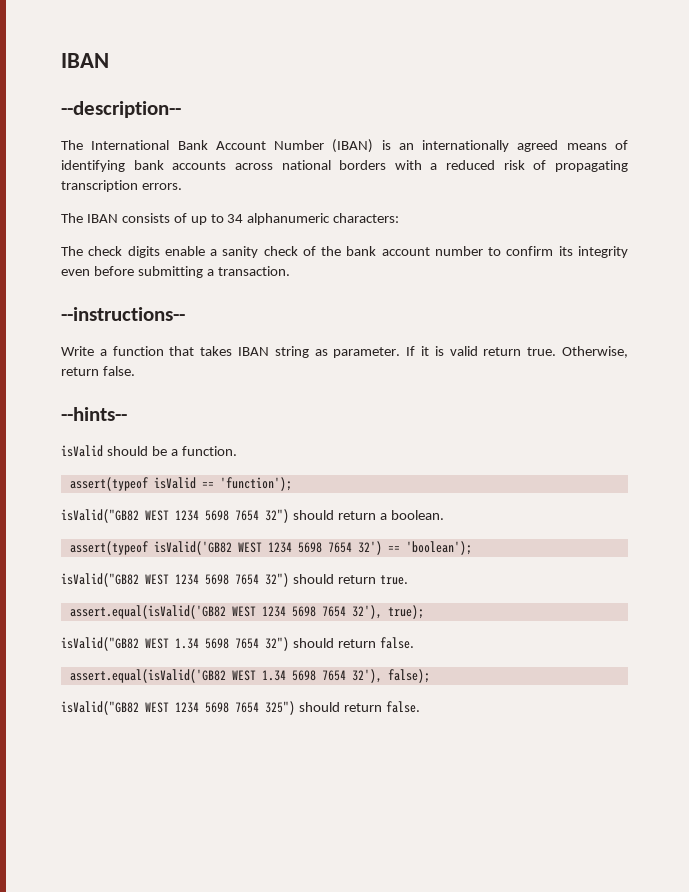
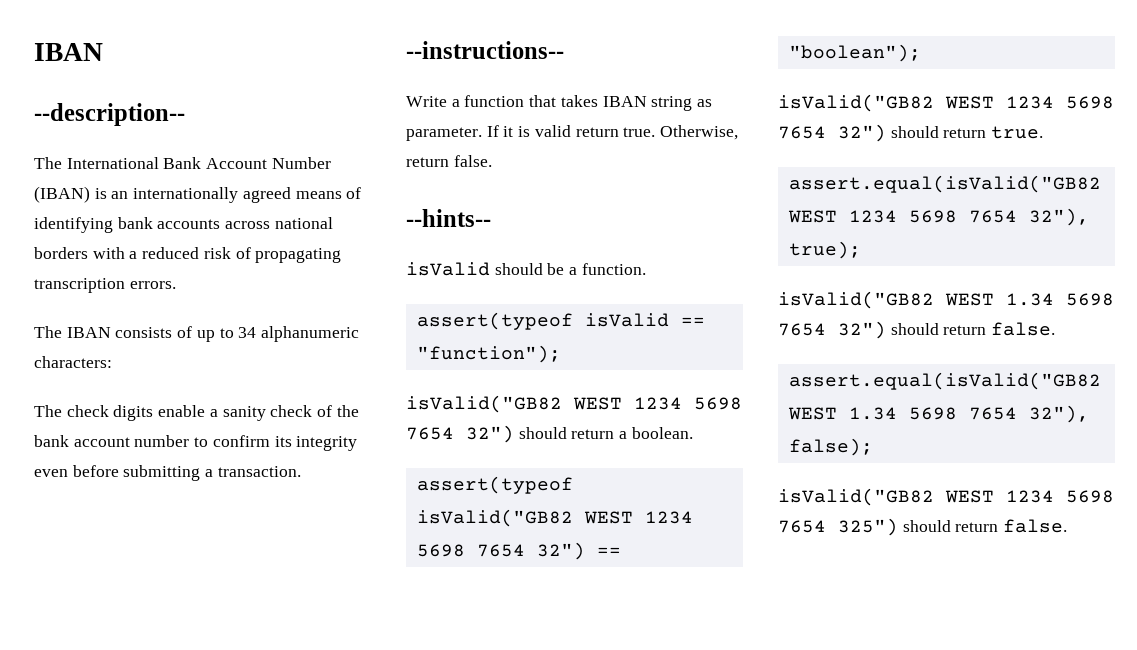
[219,477,292,491] 'function'); -> [416,345,561,363] "function");
[153,541,472,555] isValid('GB82 WEST 1234 5698 7654 32') == 'boolean'); -> [416,509,693,527] [416,542,621,560] [788,44,921,62] isValid("GB82 WEST 1234 5698 7654 32") == "boolean");
[69,605,382,619] assert.equal(isValid('GB82 WEST 1234 5698 7654 32'), -> [788,175,1101,193] [787,208,1089,226] assert.equal(isValid("GB82 WEST 1234 5698 7654 32"),
[69,669,382,683] assert.equal(isValid('GB82 WEST 1.34 5698 7654 32'), -> [788,372,1101,390] [787,405,1089,423] assert.equal(isValid("GB82 WEST 1.34 5698 7654 32"),

